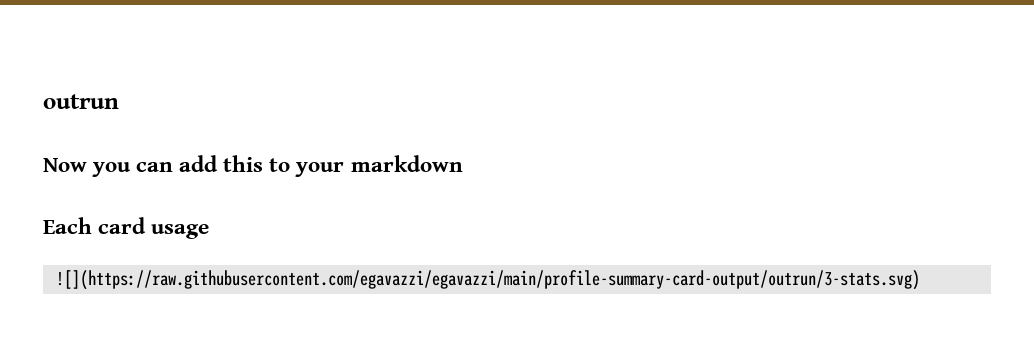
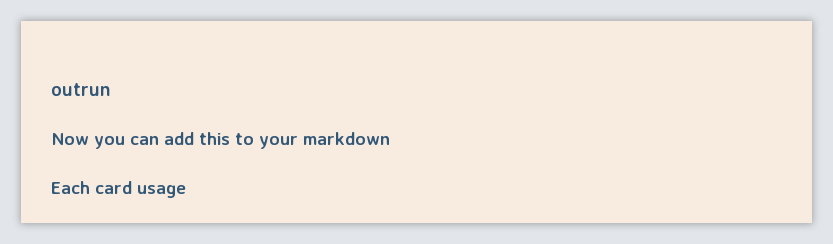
[55,270,920,290] // ![](https://raw.githubusercontent.com/egavazzi/egavazzi/main/profile-summary-card-output/outrun/3-stats.svg) -> (186, 191) none

